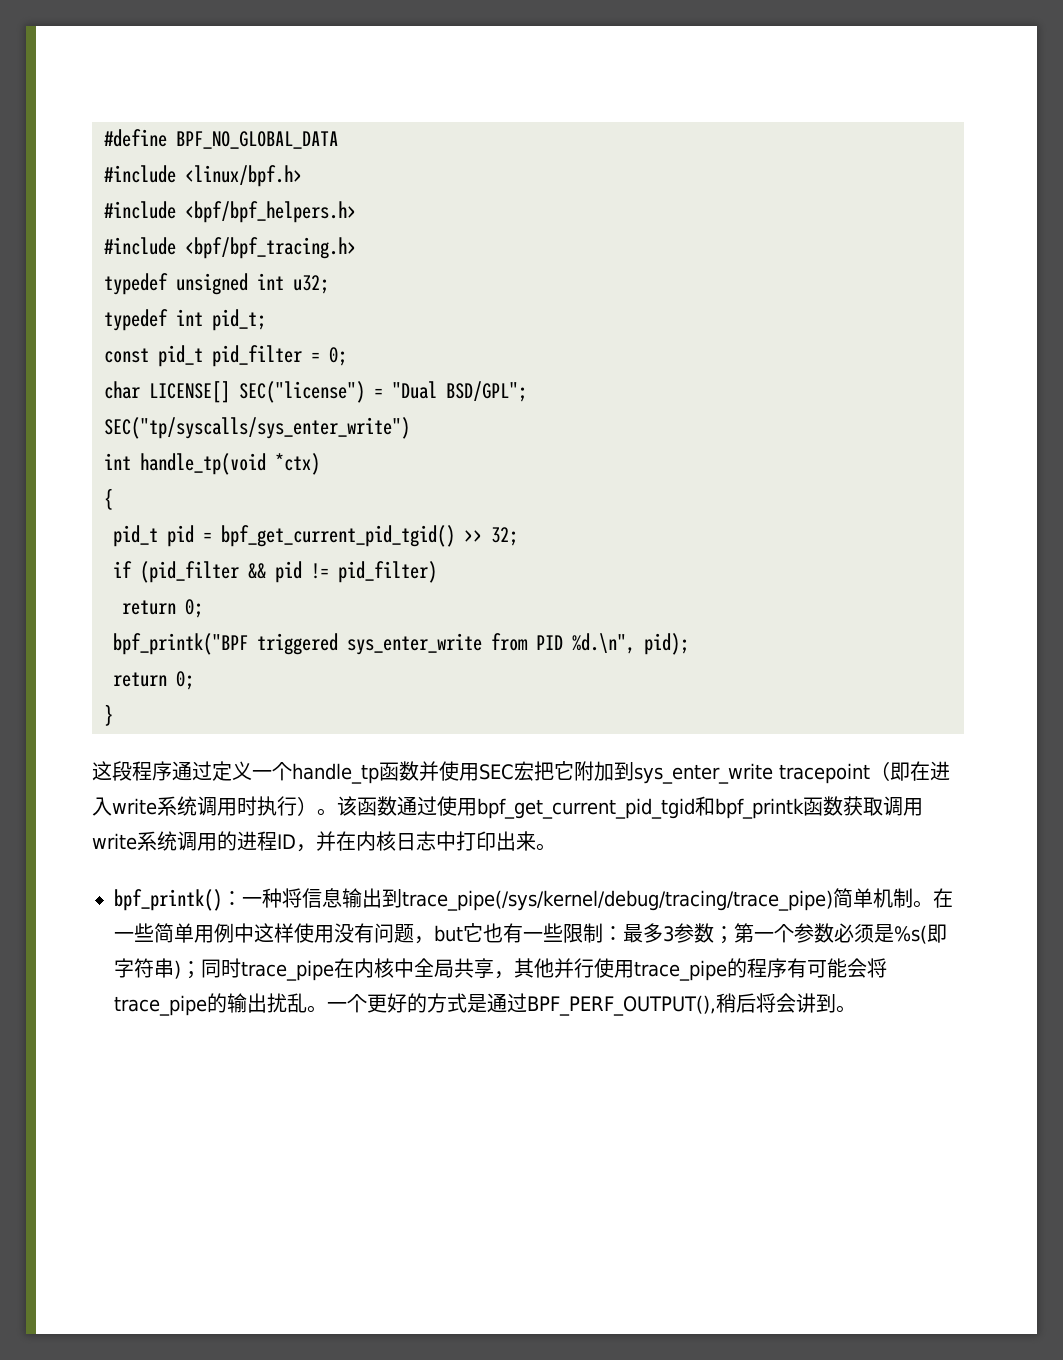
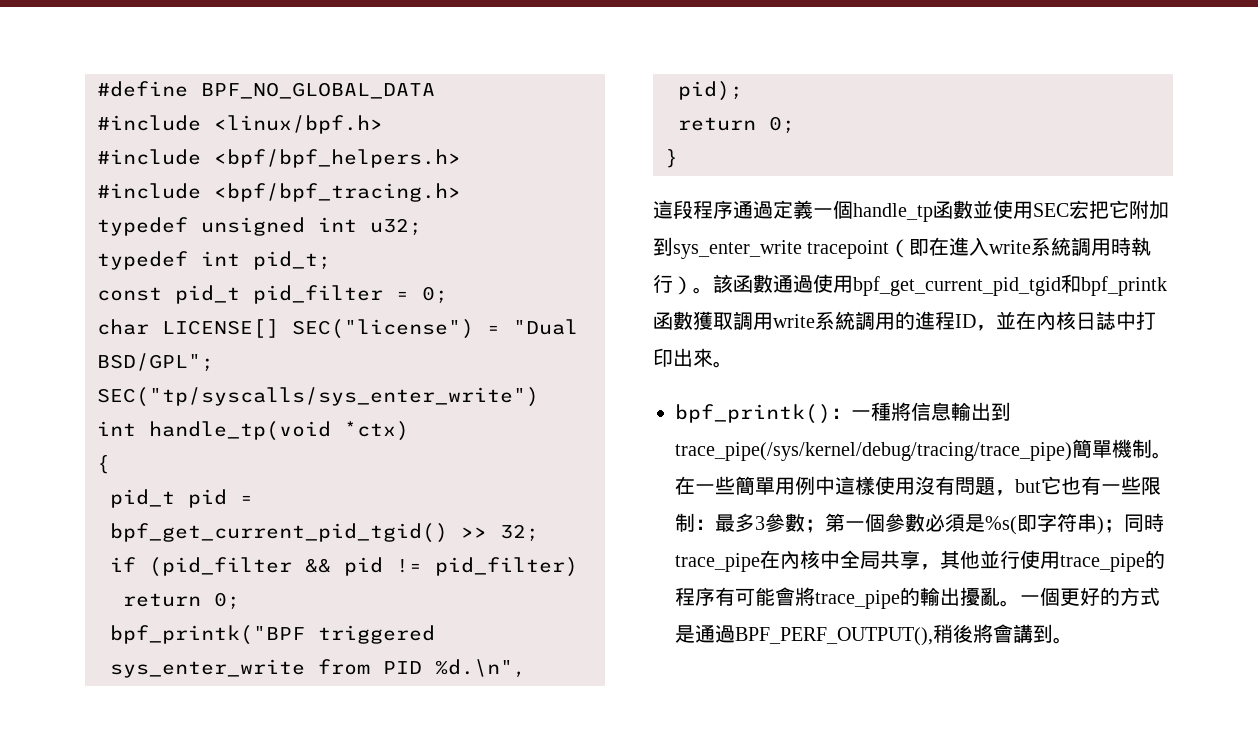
[92,761,112,781] 这 -> [653,200,673,219] 這
[192,761,439,784] 过定义一个handle_tp函数并 -> [753,200,993,222] 過定義一個handle_tp函數並
[930,761,950,781] 进 -> [949,237,970,256] 進
[177,796,923,819] [92,831,436,852] 统调用时执行）。该函数通过使用bpf_get_current_pid_tgid和bpf_printk函数获取调用write系统调用的进程ID，并在内核日志 -> [1051,237,1152,256] [653,274,1167,296] [653,311,1116,331] 統調用時執行）。該函數通過使用bpf_get_current_pid_tgid和bpf_printk函數獲取調用write系統調用的進程ID，並在內核日誌
[516,831,536,851] 来 -> [693,348,713,367] 來
[262,888,362,908] 种将信息输 -> [871,402,971,421] 種將信息輸
[832,888,893,908] 简单机 -> [1072,439,1132,458] 簡單機
[154,923,414,943] 简单用例中这样使用没有问题 -> [735,476,995,495] 簡單用例中這樣使用沒有問題
[674,923,874,944] 参数；第一个参数必须 -> [765,513,965,533] 參數；第一個參數必須
[221,958,374,981] 时trace_pipe在内 -> [1144,513,1164,532] [675,550,800,572] 時trace_pipe在內
[554,958,574,978] 并 -> [980,550,1000,569] 並
[847,958,887,978] [114,993,816,1016] 会将trace_pipe的输出扰乱。一个更好的方式是通过BPF_PERF_OUTPUT(),稍后将会讲 -> [775,587,1160,609] [675,624,1033,646] 會將trace_pipe的輸出擾亂。一個更好的方式是通過BPF_PERF_OUTPUT(),稍後將會講

